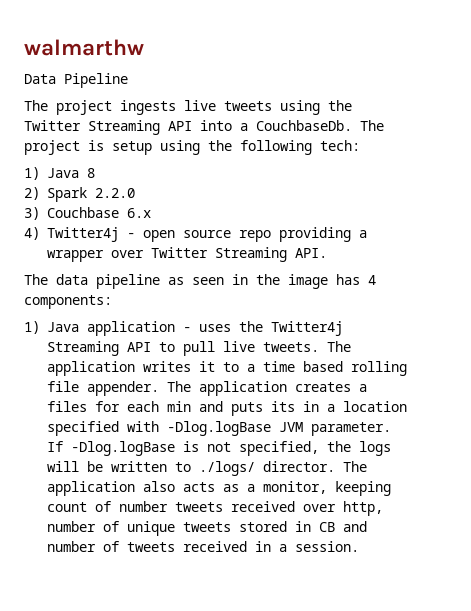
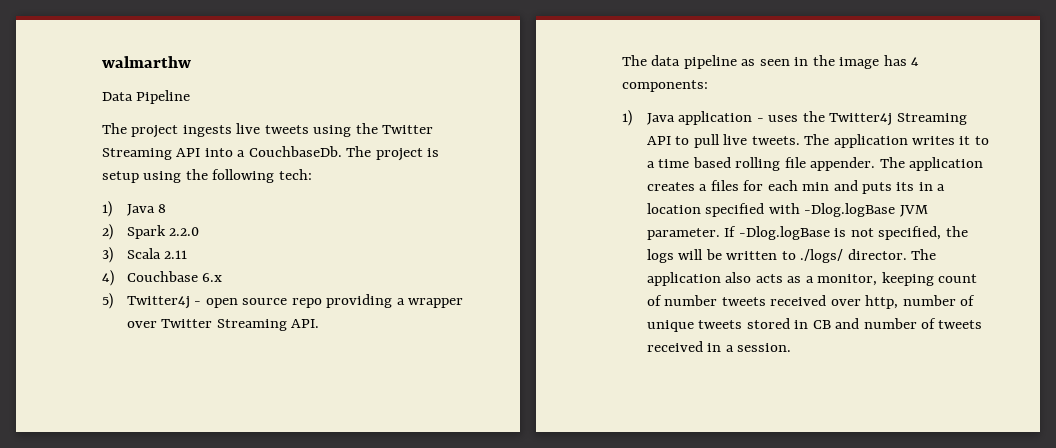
(40, 213) none -> [126,248,188,259] [102,270,114,286] Scala 2.11 // 4)
[24,227,40,240] 4) -> [102,293,113,309] 5)

